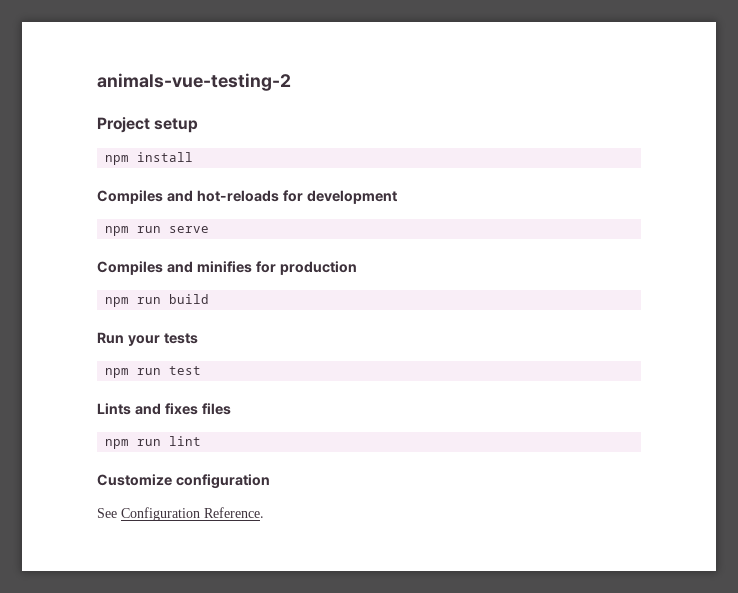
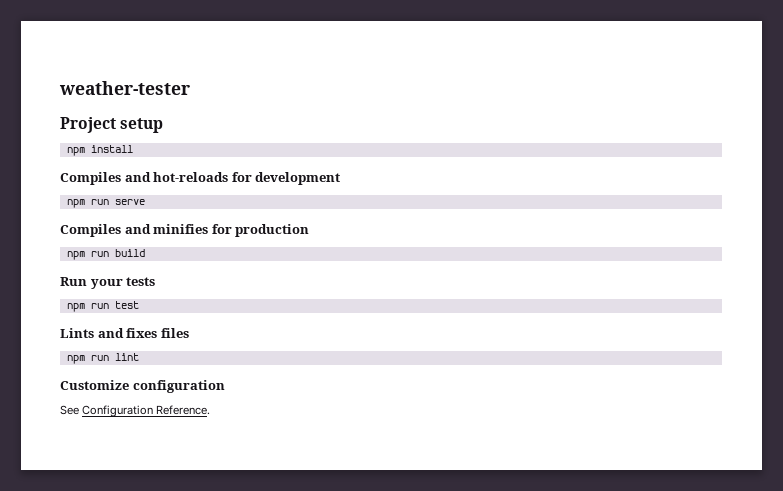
[97,73,291,91] animals-vue-testing-2 -> [59,81,190,95] weather-tester

